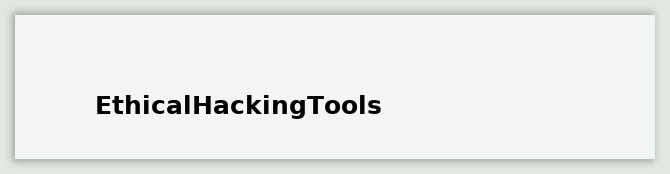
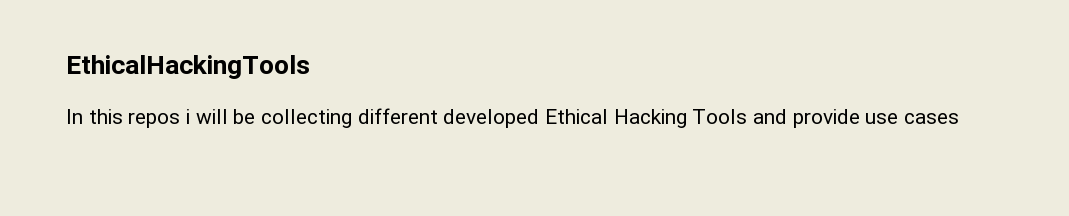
(382, 107) none -> [66,108,960,128] // In this repos i will be collecting different developed Ethical Hacking Tools and provide use cases

